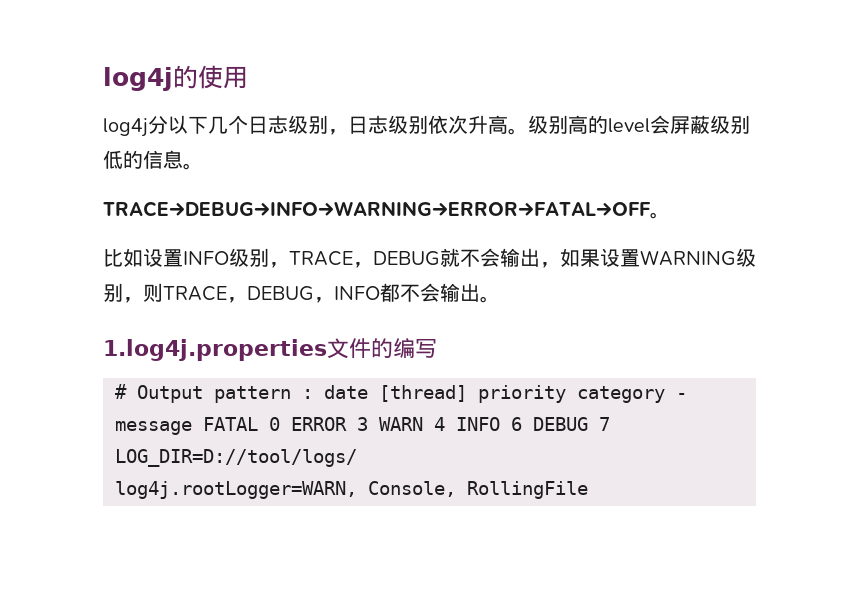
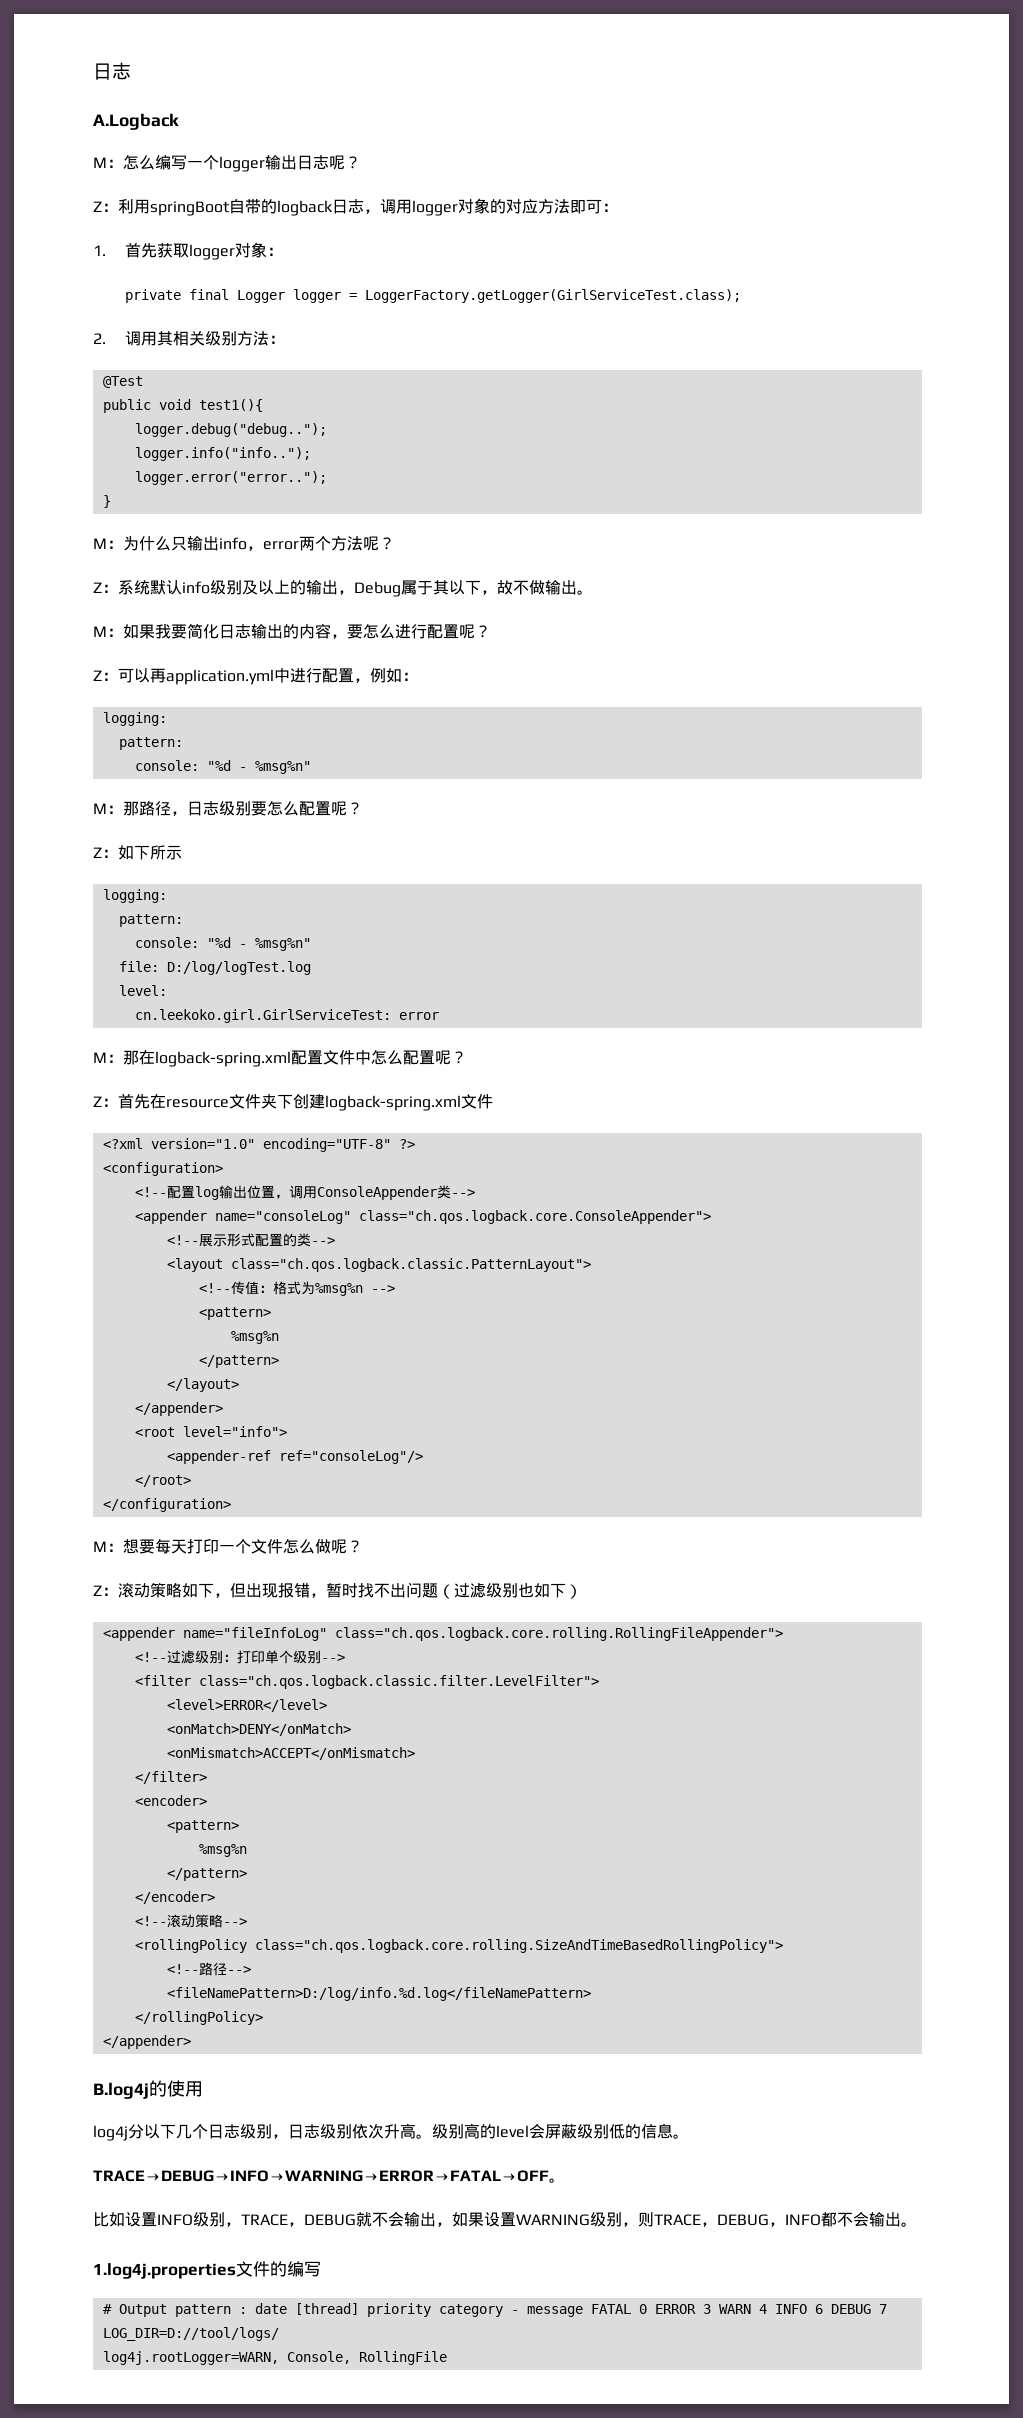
[103,67,173,91] log4j -> [93,62,131,80] [93,113,179,130] [93,155,361,172] [93,198,618,216] [93,242,283,260] [124,289,741,303] [93,331,285,346] [102,376,143,388] [102,399,263,413] [134,423,327,437] [134,447,311,461] [134,471,327,485] [102,495,111,508] [93,536,395,551] [93,580,593,597] [93,623,491,639] [93,668,418,685] [102,712,167,726] [118,737,183,750] [134,760,311,774] [93,801,363,816] [93,845,182,860] [102,889,167,903] [118,914,183,927] [134,937,311,951] [118,961,311,975] [118,985,167,996] [134,1009,439,1023] [93,1050,467,1067] [93,1094,493,1111] [102,1138,415,1152] [102,1162,223,1176] [134,1185,475,1200] [134,1210,711,1224] [166,1233,335,1247] [166,1258,591,1272] [198,1281,395,1296] [198,1307,271,1320] [230,1331,279,1344] [198,1355,279,1368] [166,1378,239,1392] [134,1402,223,1416] [134,1426,287,1437] [166,1450,423,1464] [134,1475,191,1487] [102,1498,231,1512] [93,1539,363,1554] [93,1582,582,1599] [102,1627,783,1641] [134,1650,345,1664] [134,1675,599,1689] [166,1699,327,1712] [166,1723,351,1736] [166,1747,415,1760] [134,1771,207,1784] [134,1795,207,1806] [166,1820,239,1833] [198,1844,247,1857] [166,1868,247,1881] [134,1891,215,1904] [134,1914,247,1928] [134,1939,783,1953] [166,1962,251,1976] [166,1987,591,2001] [134,2011,263,2025] [102,2035,191,2049] [93,2082,149,2099] 日志 // A.Logback // M：怎么编写一个logger输出日志呢？ // Z：利用springBoot自带的logback日志，调用logger对象的对应方法即可： // 1.首先获取logger对象： // private final Logger logger = LoggerFactory.getLogger(GirlServiceTest.class); // 2.调用其相关级别方法： // @Test // public void test1(){ // logger.debug("debug.."); // logger.info("info.."); // logger.error("error.."); // } // M：为什么只输出info，error两个方法呢？ // Z：系统默认info级别及以上的输出，Debug属于其以下，故不做输出。 // M：如果我要简化日志输出的内容，要怎么进行配置呢？ // Z：可以再application.yml中进行配置，例如： // logging: // pattern: // console: "%d - %msg%n" // M：那路径，日志级别要怎么配置呢？ // Z：如下所示 // logging: // pattern: // console: "%d - %msg%n" // file: D:/log/logTest.log // level: // cn.leekoko.girl.GirlServiceTest: error // M：那在logback-spring.xml配置文件中怎么配置呢？ // Z：首先在resource文件夹下创建logback-spring.xml文件 // <?xml version="1.0" encoding="UTF-8" ?> // <configuration> // <!--配置log输出位置，调用ConsoleAppender类--> // <appender name="consoleLog" class="ch.qos.logback.core.ConsoleAppender"> // <!--展示形式配置的类--> // <layout class="ch.qos.logback.classic.PatternLayout"> // <!--传值：格式为%msg%n --> // <pattern> // %msg%n // </pattern> // </layout> // </appender> // <root level="info"> // <appender-ref ref="consoleLog"/> // </root> // </configuration> // M：想要每天打印一个文件怎么做呢？ // Z：滚动策略如下，但出现报错，暂时找不出问题（过滤级别也如下） // <appender name="fileInfoLog" class="ch.qos.logback.core.rolling.RollingFileAppender"> // <!--过滤级别：打印单个级别--> // <filter class="ch.qos.logback.classic.filter.LevelFilter"> // <level>ERROR</level> // <onMatch>DENY</onMatch> // <onMismatch>ACCEPT</onMismatch> // </filter> // <encoder> // <pattern> // %msg%n // </pattern> // </encoder> // <!--滚动策略--> // <rollingPolicy class="ch.qos.logback.core.rolling.SizeAndTimeBasedRollingPolicy"> // <!--路径--> // <fileNamePattern>D:/log/info.%d.log</fileNamePattern> // </rollingPolicy> // </appender> // B.log4j

